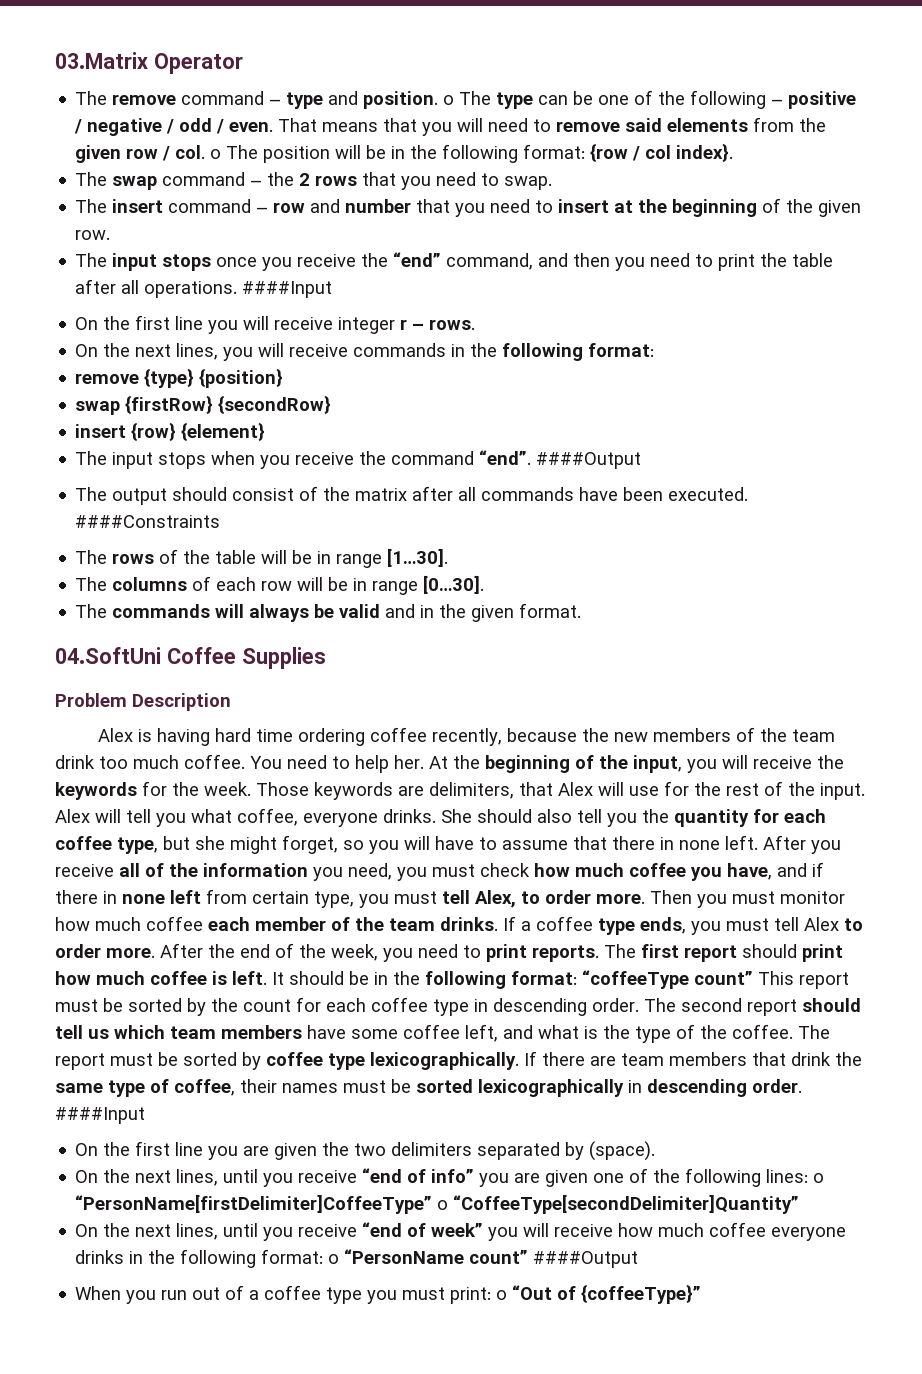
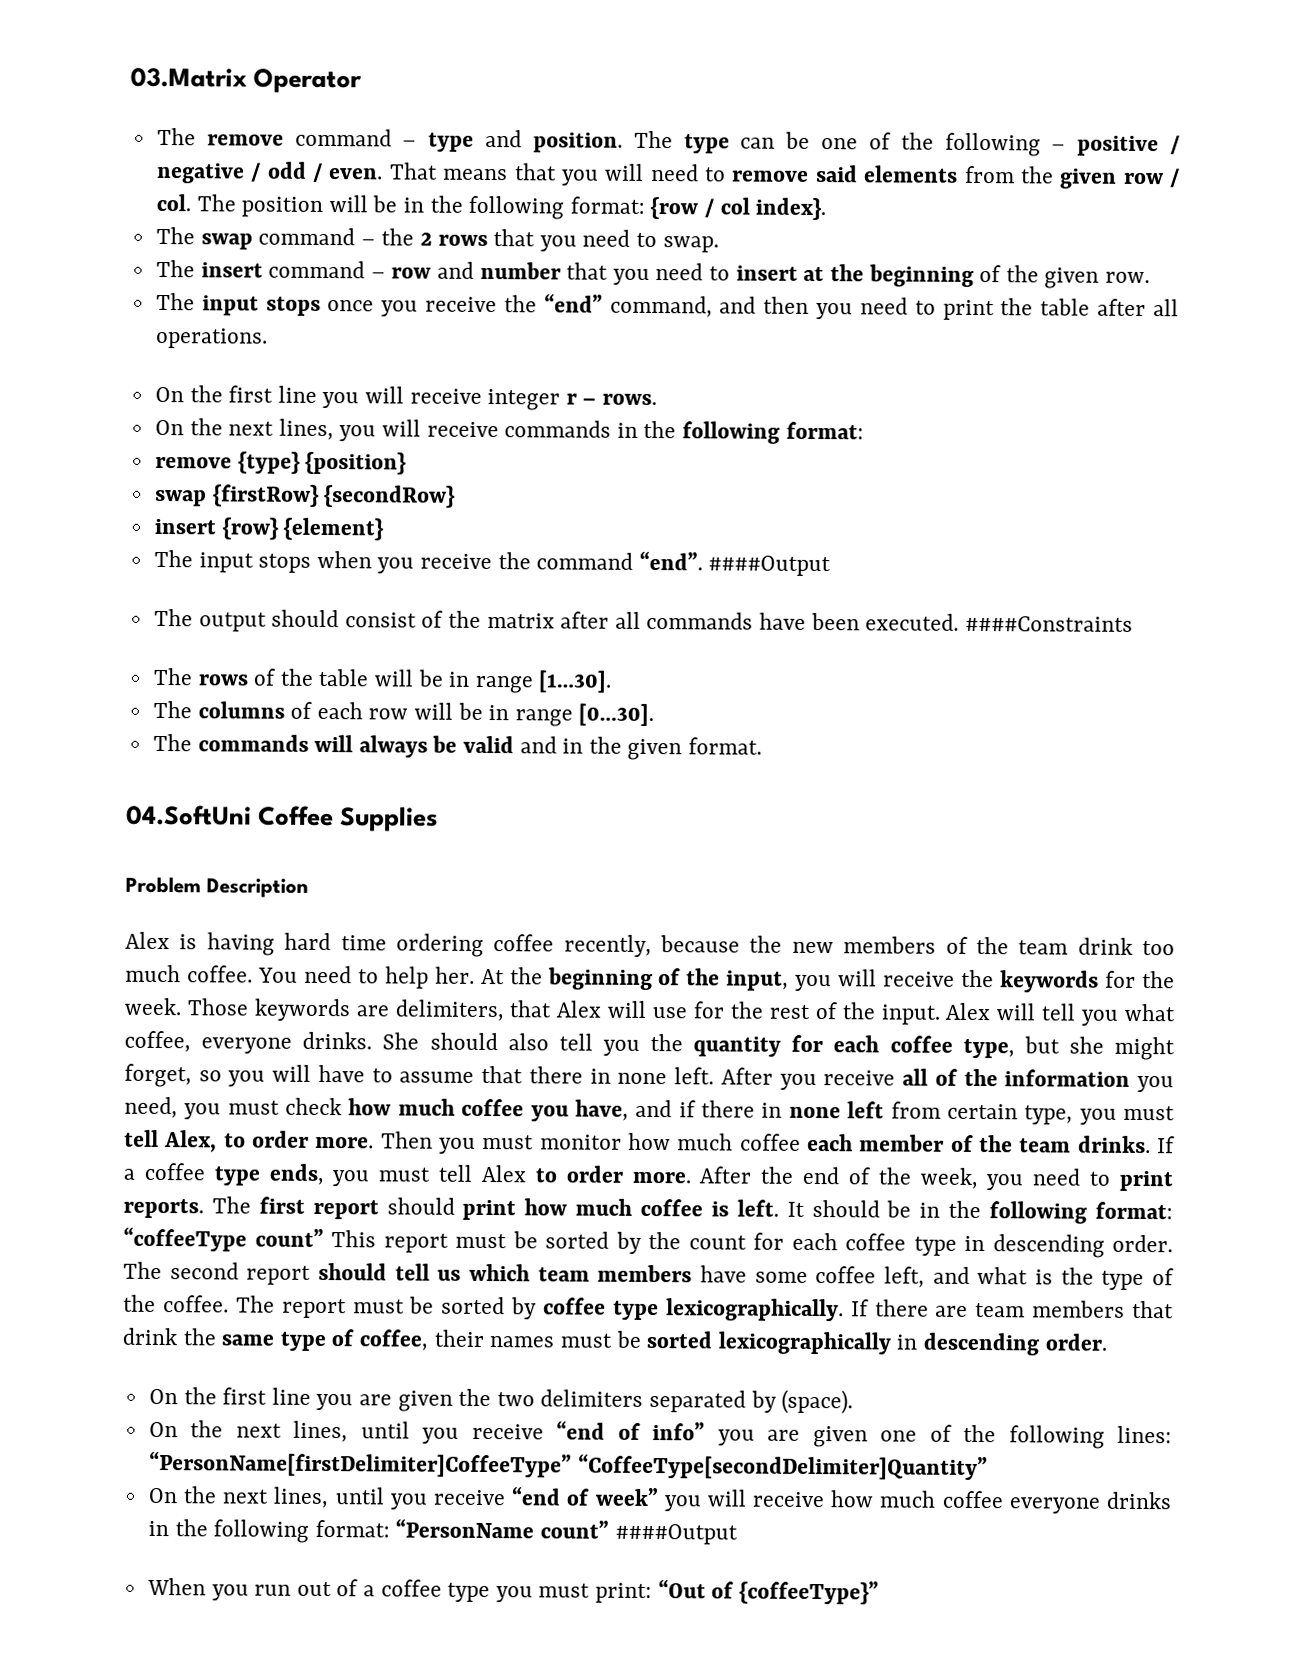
[443,95,455,105] o -> (623, 142) none
[210,149,222,159] o -> (191, 202) none
[242,281,333,298] ####Input -> (268, 338) none
[55,1107,145,1124] ####Input -> (1107, 1342) none
[813,1173,825,1183] [75,1194,449,1214] o “PersonName[firstDelimiter]CoffeeType” o -> [148,1450,572,1478] “PersonName[firstDelimiter]CoffeeType”
[328,1254,340,1264] o -> (390, 1528) none
[496,1290,508,1300] o -> (653, 1593) none

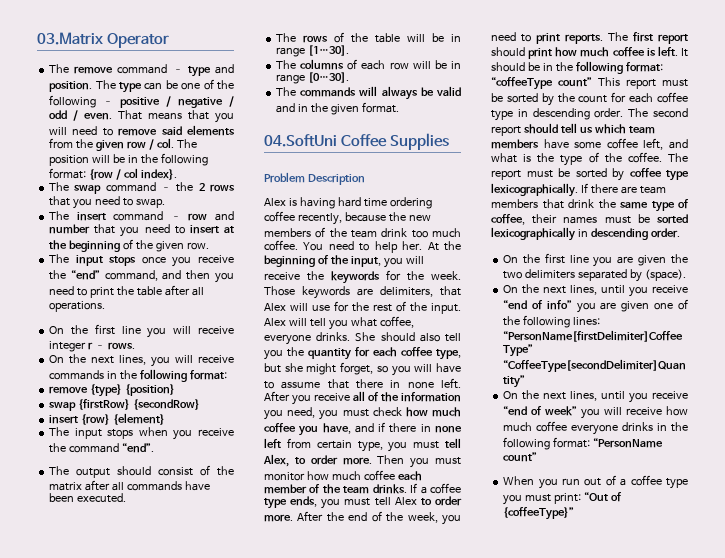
[708,555,832,577] ####Output -> (155, 447) none
[964,615,1133,632] ####Constraints -> (127, 498) none
[614,1523,738,1545] ####Output -> (538, 457) none

